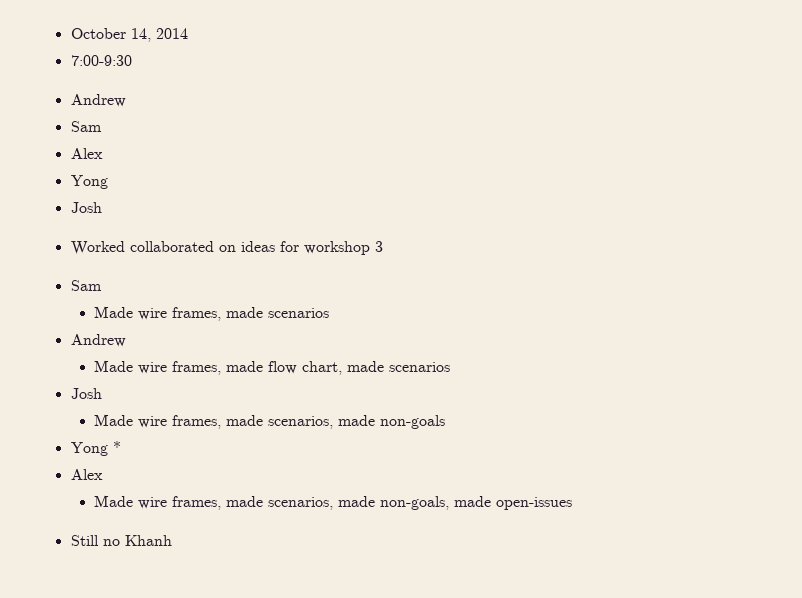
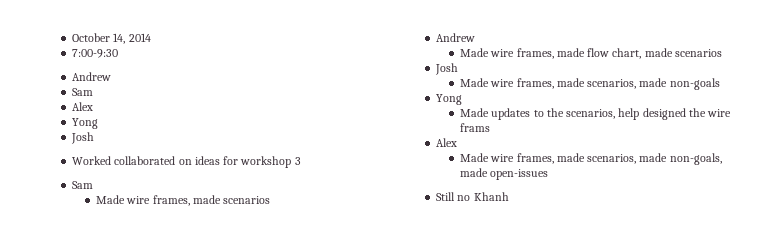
[112,441,121,453] * -> [460,108,731,120] [460,123,491,132] // Made updates to the scenarios, help designed the wire frams

